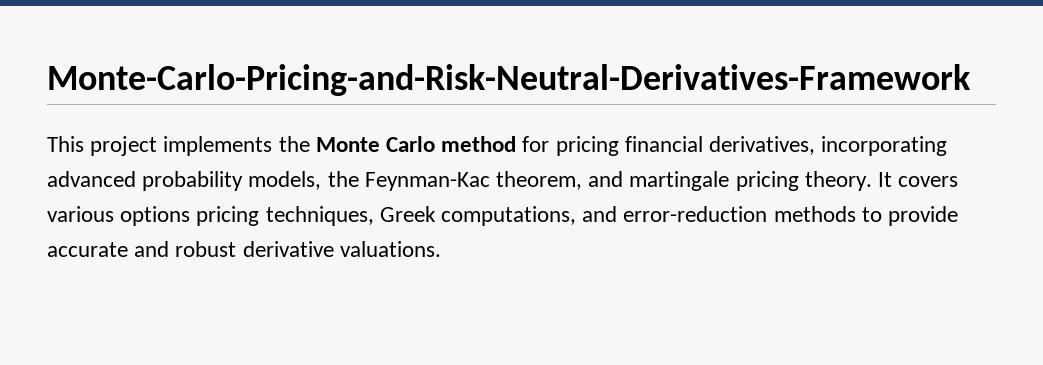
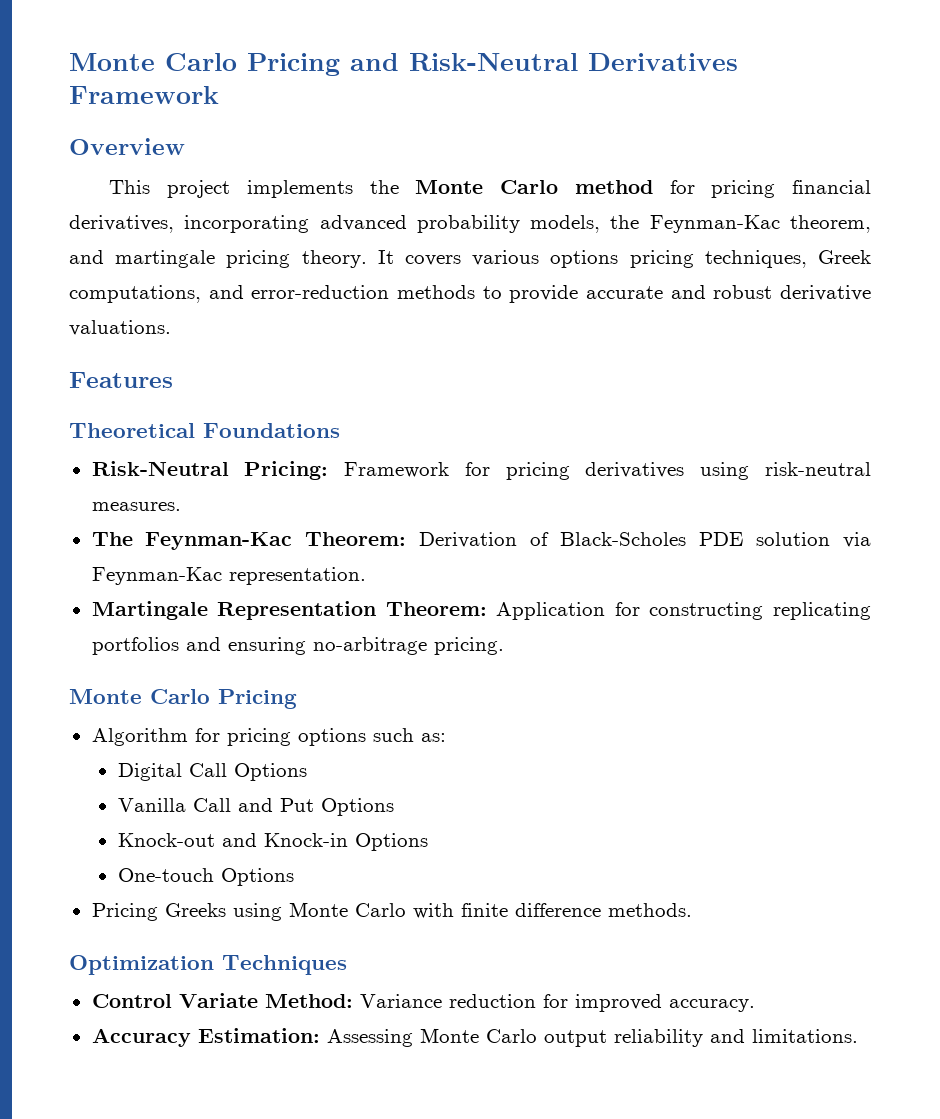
[47,64,971,96] Monte-Carlo-Pricing-and-Risk-Neutral-Derivatives-Framework -> [69,53,738,76] [69,86,219,104] [69,138,185,155] Monte Carlo Pricing and Risk-Neutral Derivatives Framework // Overview
(441, 249) none -> [69,372,173,388] [69,423,340,438] [91,461,871,480] [91,502,181,511] [91,532,871,550] [91,567,366,585] [91,601,872,620] [91,637,504,655] [69,689,297,709] [91,728,446,746] [117,763,307,781] [117,798,394,816] [117,833,428,851] [117,868,294,886] [91,902,692,921] [69,955,347,975] [91,993,755,1012] [91,1028,858,1047] // Features // Theoretical Foundations // Risk-Neutral Pricing: Framework for pricing derivatives using risk-neutral measures. // The Feynman-Kac Theorem: Derivation of Black-Scholes PDE solution via Feynman-Kac representation. // Martingale Representation Theorem: Application for constructing replicating portfolios and ensuring no-arbitrage pricing. // Monte Carlo Pricing // Algorithm for pricing options such as: // Digital Call Options // Vanilla Call and Put Options // Knock-out and Knock-in Options // One-touch Options // Pricing Greeks using Monte Carlo with finite difference methods. // Optimization Techniques // Control Variate Method: Variance reduction for improved accuracy. // Accuracy Estimation: Assessing Monte Carlo output reliability and limitations.

